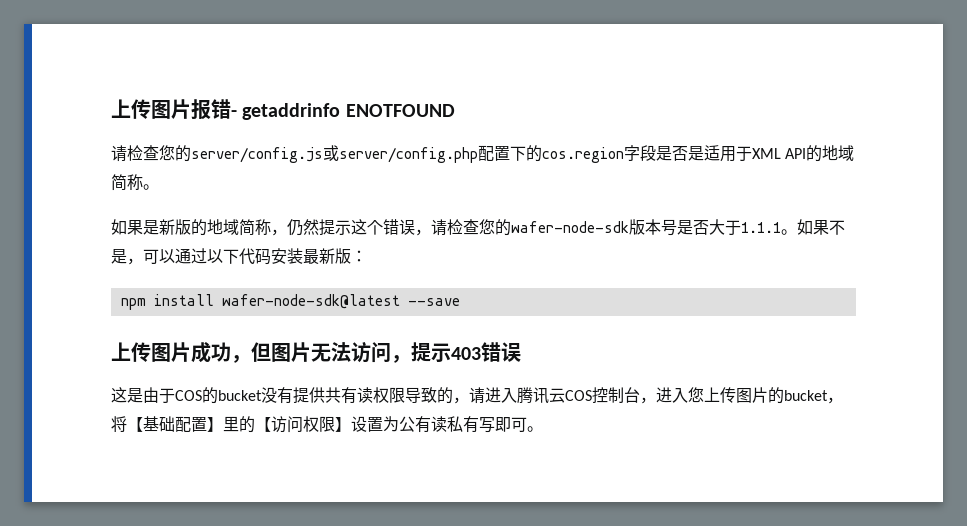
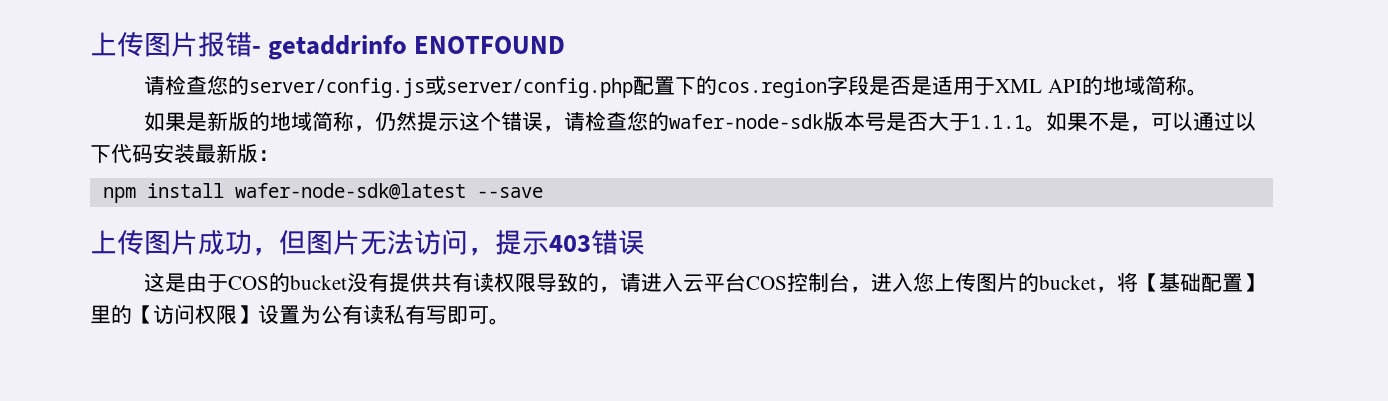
[517,387,565,404] 腾讯云 -> [683,272,747,292] 云平台

